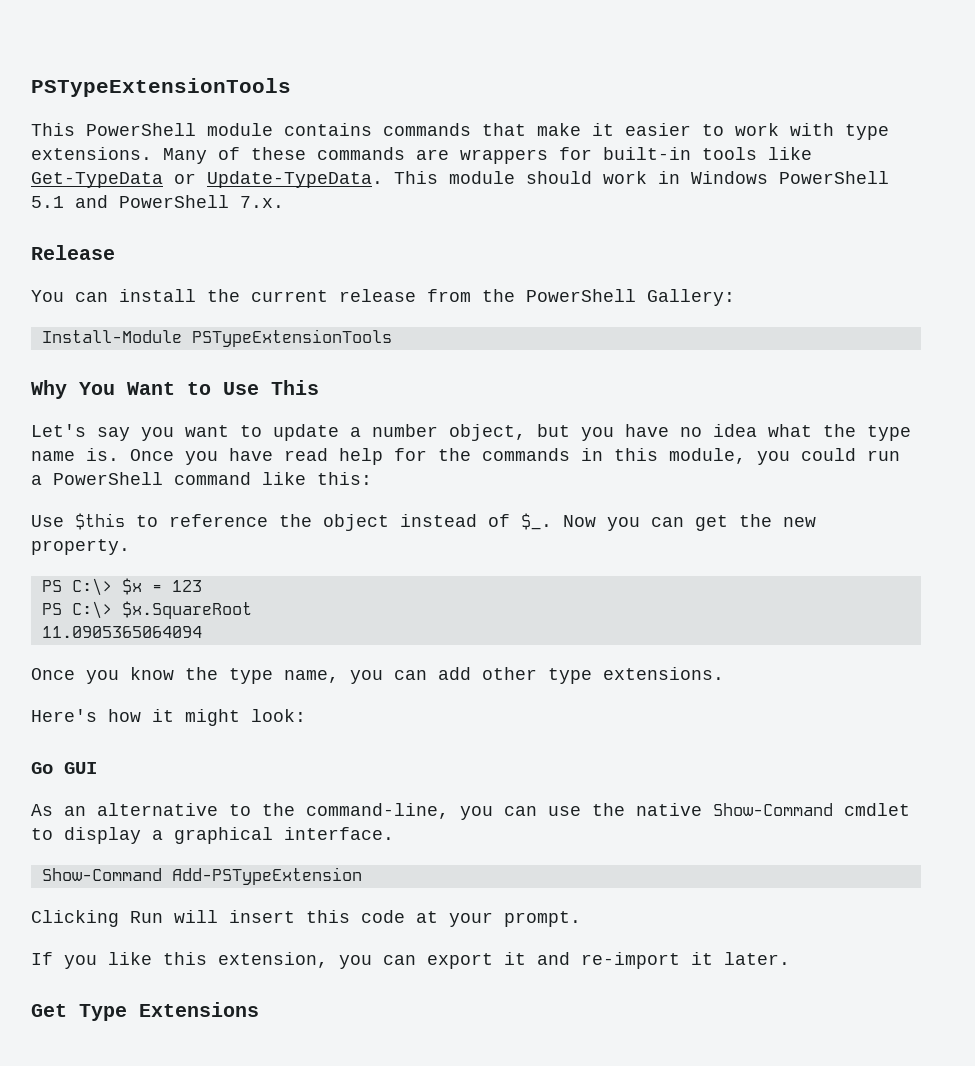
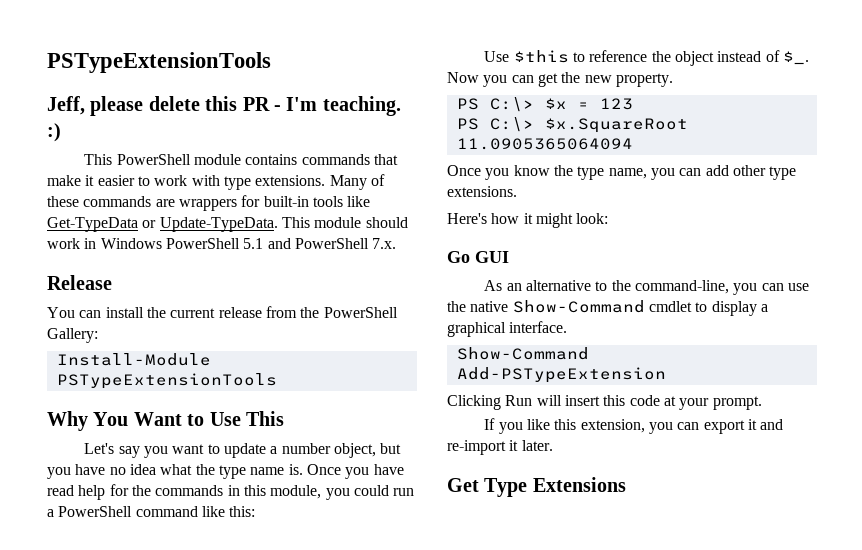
[31,78,291,97] PSTypeExtensionTools -> [47,52,271,73] [47,96,401,116] [47,123,61,142] PSTypeExtensionTools // Jeff, please delete this PR - I'm teaching. :)

